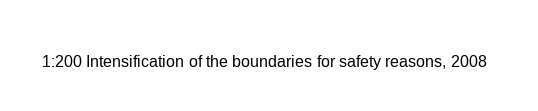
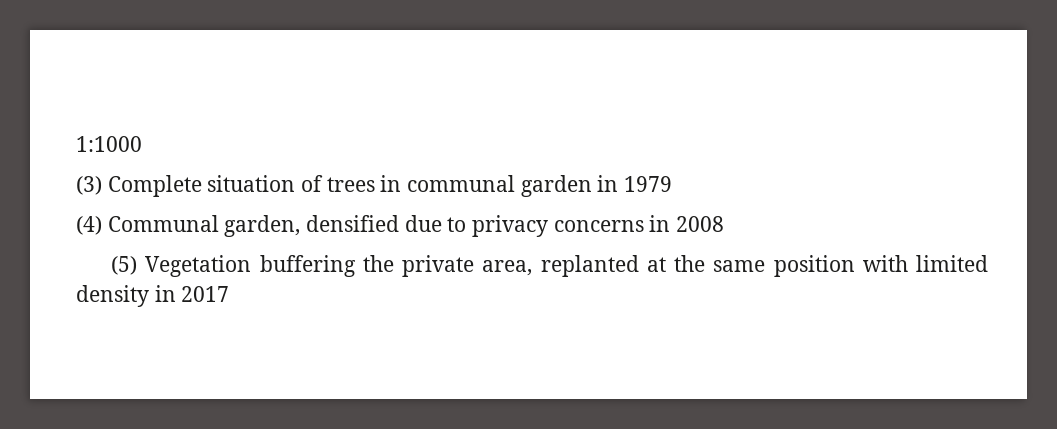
[42,55,487,70] 1:200 Intensification of the boundaries for safety reasons, 2008 -> [76,136,142,152] [76,175,673,197] [76,215,725,237] [111,255,988,277] [76,285,230,307] 1:1000 // (3) Complete situation of trees in communal garden in 1979 // (4) Communal garden, densified due to privacy concerns in 2008 // (5) Vegetation buffering the private area, replanted at the same position with limited density in 2017

